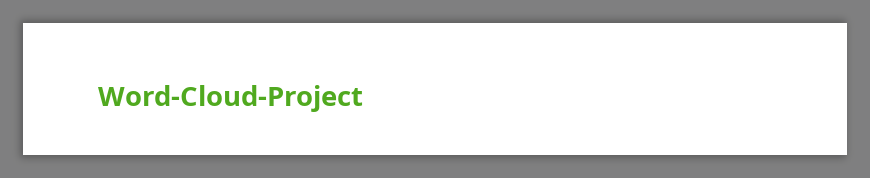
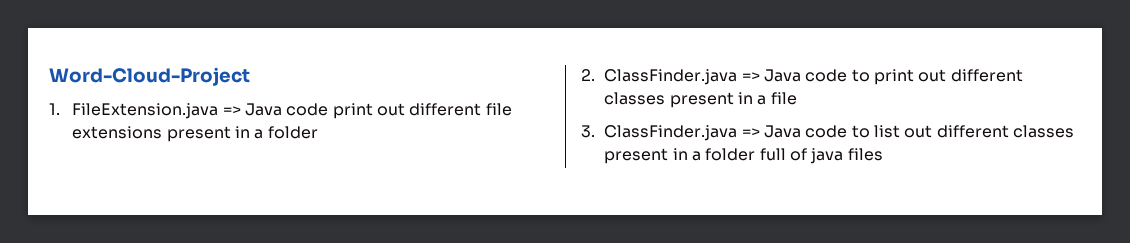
(363, 98) none -> [49,103,512,119] [72,126,318,142] [581,69,1023,85] [604,92,797,108] [581,125,1074,141] [604,148,883,164] // 1. FileExtension.java => Java code print out different file extensions present in a folder // 2. ClassFinder.java => Java code to print out different classes present in a file // 3. ClassFinder.java => Java code to list out different classes present in a folder full of java files

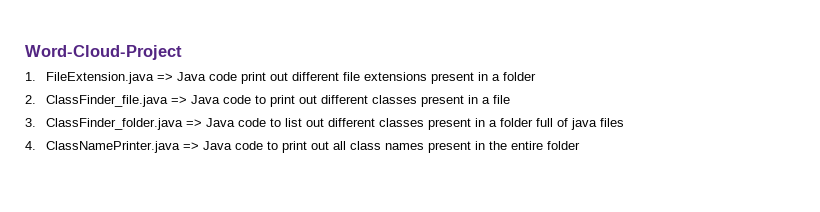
[604,69,738,85] ClassFinder.java -> [46,95,169,107] ClassFinder_file.java
[604,125,738,141] ClassFinder.java -> [46,118,184,130] ClassFinder_folder.java
(883, 154) none -> [25,141,581,153] // 4. ClassNamePrinter.java => Java code to print out all class names present in the entire folder

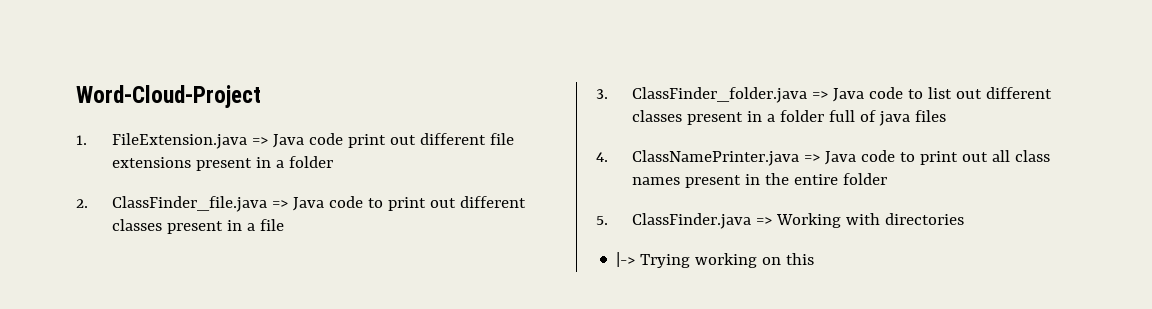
(581, 145) none -> [596,213,965,229] [616,252,815,268] // 5. ClassFinder.java => Working with directories // |-> Trying working on this

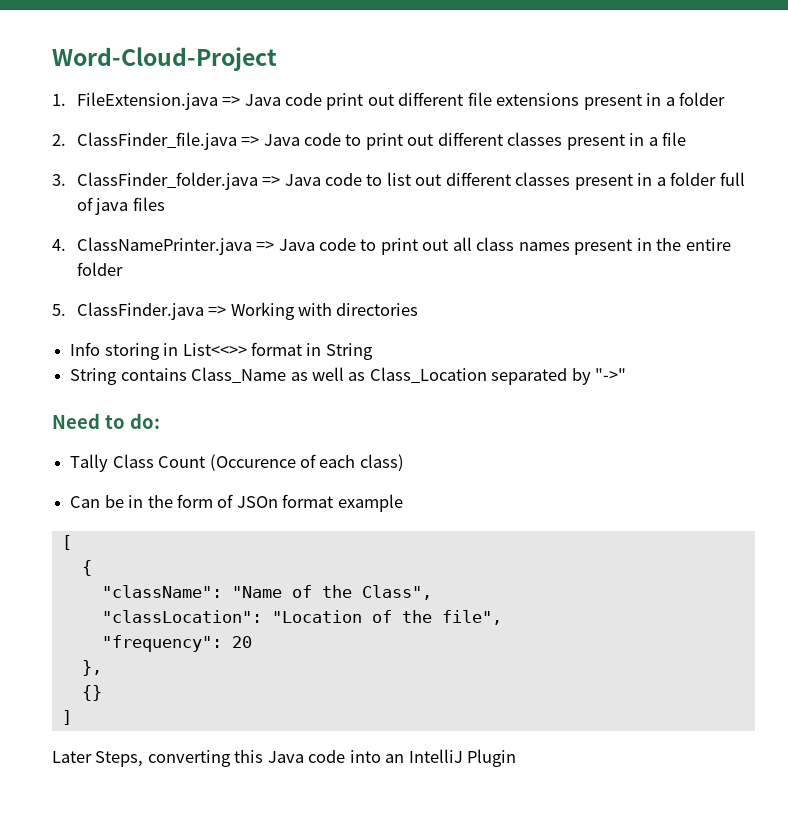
[616,252,815,268] |-> Trying working on this -> [70,342,373,360] [70,367,627,385] [52,413,160,429] [70,454,404,472] [70,494,403,512] [61,535,72,550] [81,560,92,576] [101,585,432,600] [101,610,502,625] [101,635,252,652] [81,660,102,676] [81,685,102,701] [61,710,72,725] [52,749,517,767] Info storing in List<<>> format in String // String contains Class_Name as well as Class_Location separated by "->" // Need to do: // Tally Class Count (Occurence of each class) // Can be in the form of JSOn format example // [ // { // "className": "Name of the Class", // "classLocation": "Location of the file", // "frequency": 20 // }, // {} // ] // Later Steps, converting this Java code into an IntelliJ Plugin

